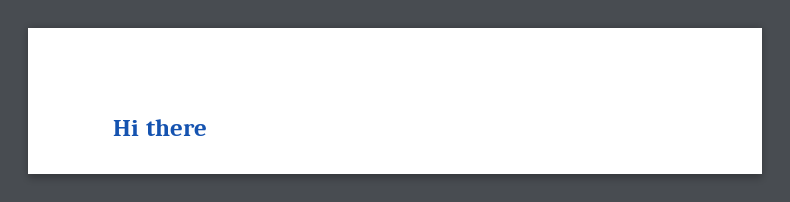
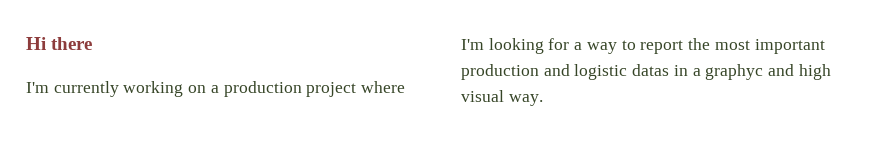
(207, 127) none -> [26,81,406,97] [461,38,825,54] [461,64,831,80] [461,90,543,106] // I'm currently working on a production project where I'm looking for a way to report the most important production and logistic datas in a graphyc and high visual way.

